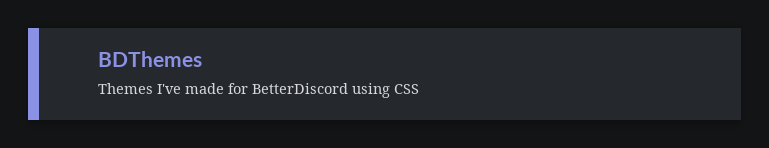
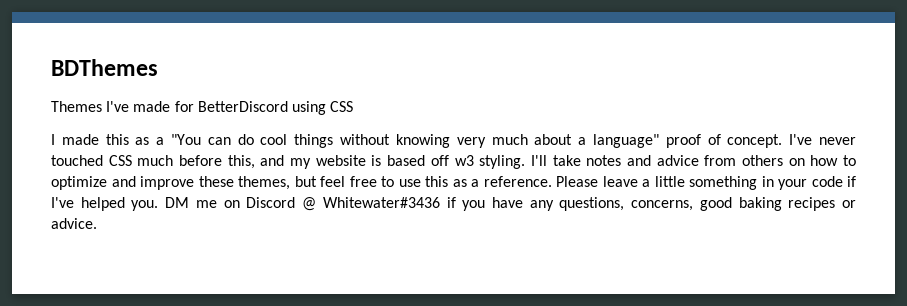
(419, 89) none -> [51,134,857,148] [51,155,856,169] [51,176,856,190] [51,197,856,211] [51,218,97,229] // I made this as a "You can do cool things without knowing very much about a language" proof of concept. I've never touched CSS much before this, and my website is based off w3 styling. I'll take notes and advice from others on how to optimize and improve these themes, but feel free to use this as a reference. Please leave a little something in your code if I've helped you. DM me on Discord @ Whitewater#3436 if you have any questions, concerns, good baking recipes or advice.

